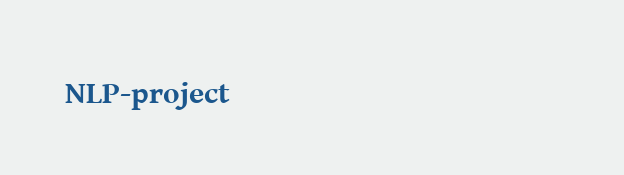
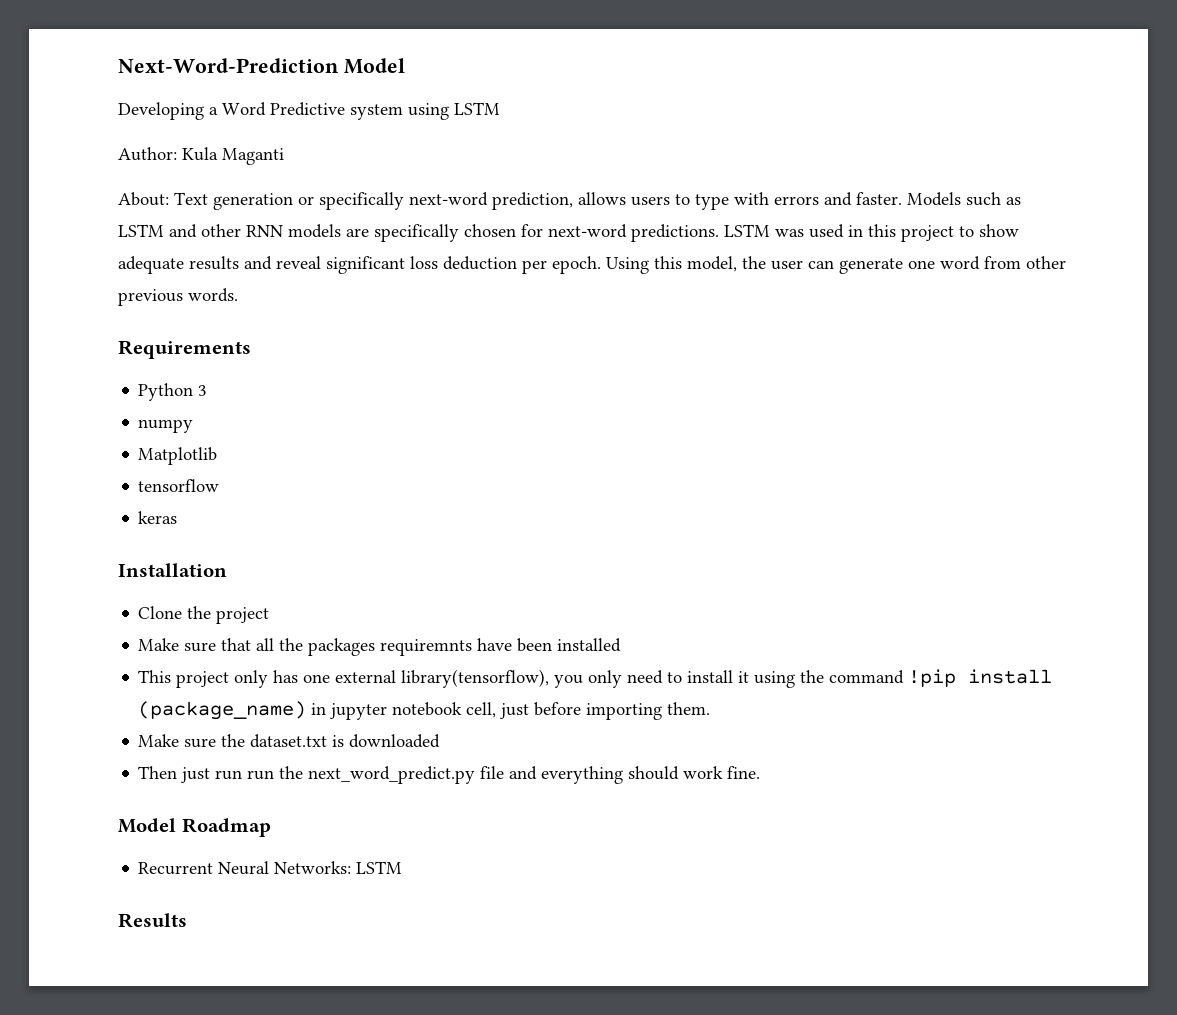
[65,82,230,110] NLP-project -> [118,58,405,74] [118,102,500,120] [118,147,284,165] [118,192,1021,210] [118,224,1019,242] [118,256,1066,274] [118,288,238,306] [118,340,251,359] [138,383,208,401] [138,419,194,433] [138,447,218,465] [138,479,220,492] [138,511,178,524] [118,563,227,577] [138,606,270,624] [138,638,622,656] [138,669,1053,688] [138,701,711,720] [138,734,441,748] [138,766,761,784] [118,818,271,837] [138,861,403,875] [118,913,187,928] Next-Word-Prediction Model // Developing a Word Predictive system using LSTM // Author: Kula Maganti // About: Text generation or specifically next-word prediction, allows users to type with errors and faster. Models such as LSTM and other RNN models are specifically chosen for next-word predictions. LSTM was used in this project to show adequate results and reveal significant loss deduction per epoch. Using this model, the user can generate one word from other previous words. // Requirements // Python 3 // numpy // Matplotlib // tensorflow // keras // Installation // Clone the project // Make sure that all the packages requiremnts have been installed // This project only has one external library(tensorflow), you only need to install it using the command !pip install (package_name) in jupyter notebook cell, just before importing them. // Make sure the dataset.txt is downloaded // Then just run run the next_word_predict.py file and everything should work fine. // Model Roadmap // Recurrent Neural Networks: LSTM // Results

